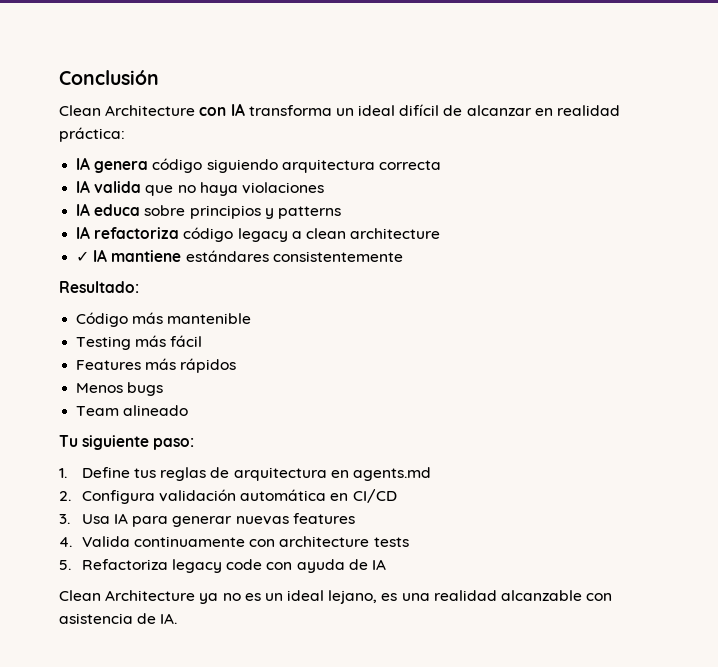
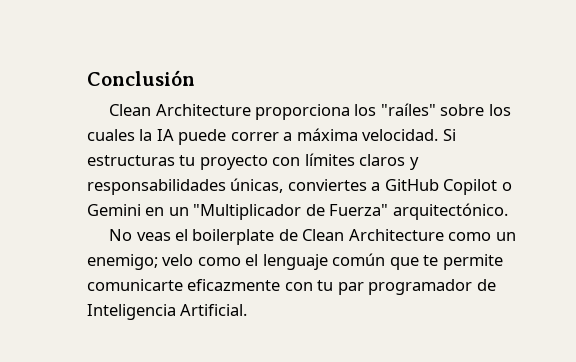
[199,103,621,116] [59,127,125,142] [76,157,441,173] [76,180,324,196] [76,203,341,219] [76,226,441,242] [76,249,403,262] [59,281,139,293] [76,312,252,327] [76,335,203,350] [76,358,237,373] [76,382,164,396] [76,405,189,416] [59,435,195,450] [59,467,431,481] [59,489,397,504] [59,513,355,527] [59,536,409,547] [59,559,386,573] [59,590,613,604] [59,613,178,624] con IA transforma un ideal difícil de alcanzar en realidad práctica: // IA genera código siguiendo arquitectura correcta // IA valida que no haya violaciones // IA educa sobre principios y patterns // IA refactoriza código legacy a clean architecture // ✓ IA mantiene estándares consistentemente // Resultado: // Código más mantenible // Testing más fácil // Features más rápidos // Menos bugs // Team alineado // Tu siguiente paso: // 1. Define tus reglas de arquitectura en agents.md // 2. Configura validación automática en CI/CD // 3. Usa IA para generar nuevas features // 4. Valida continuamente con architecture tests // 5. Refactoriza legacy code con ayuda de IA // Clean Architecture ya no es un ideal lejano, es una realidad alcanzable con asistencia de IA. -> [255,103,511,120] [87,128,456,145] [87,153,419,170] [87,178,512,195] [87,203,508,220] [109,229,516,245] [87,253,503,270] [87,279,496,295] [87,304,248,320] proporciona los "raíles" sobre los cuales la IA puede correr a máxima velocidad. Si estructuras tu proyecto con límites claros y responsabilidades únicas, conviertes a GitHub Copilot o Gemini en un "Multiplicador de Fuerza" arquitectónico. // No veas el boilerplate de Clean Architecture como un enemigo; velo como el lenguaje común que te permite comunicarte eficazmente con tu par programador de Inteligencia Artificial.

